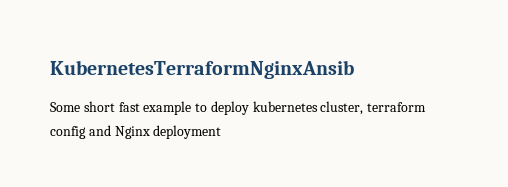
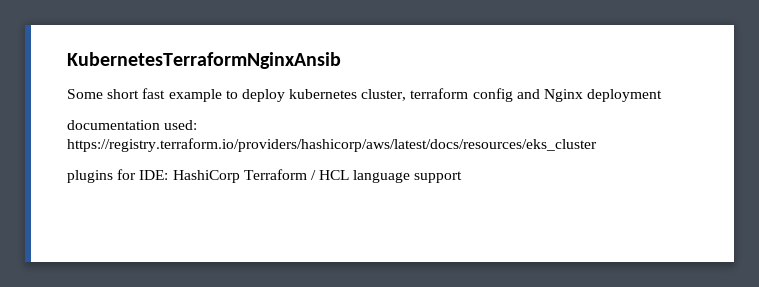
(222, 132) none -> [67,120,198,130] [67,138,597,152] [67,169,463,183] // documentation used: https://registry.terraform.io/providers/hashicorp/aws/latest/docs/resources/eks_cluster // plugins for IDE: HashiCorp Terraform / HCL language support

